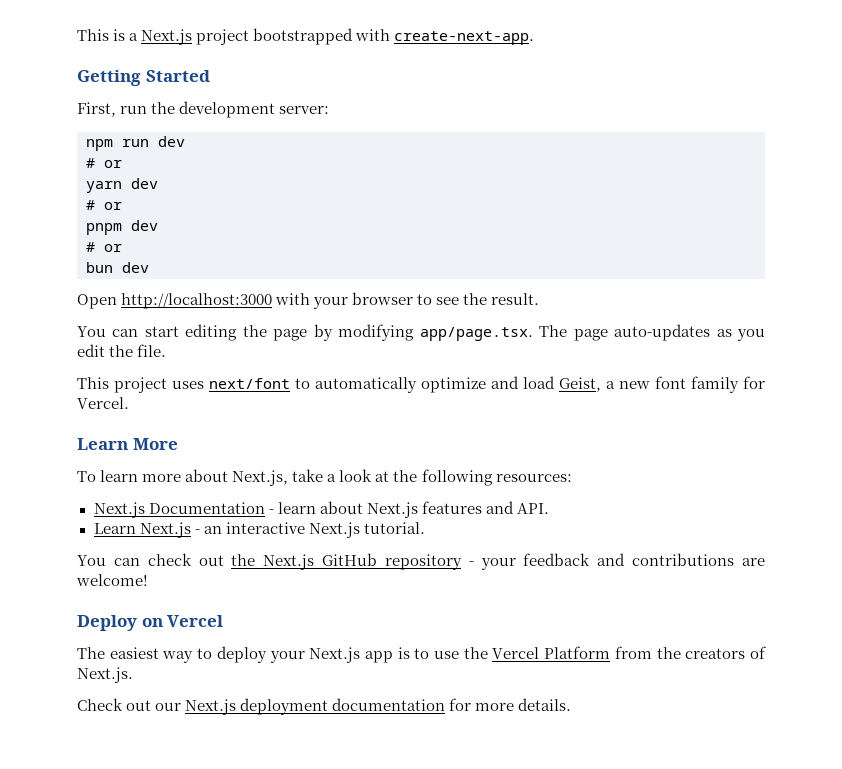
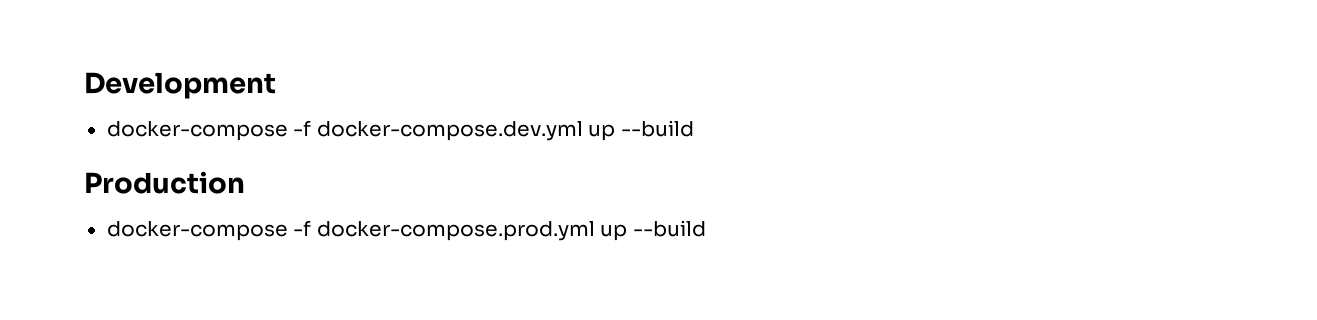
[77,28,535,45] [77,70,210,86] [77,101,330,118] [86,136,185,151] [86,158,122,168] [86,178,158,193] [86,200,122,210] [86,220,158,235] [86,242,122,252] [86,262,149,273] [77,292,540,309] [77,324,765,341] [77,344,167,357] [77,376,765,393] [77,397,129,409] [77,438,178,450] [77,469,572,486] [93,501,549,518] [93,522,425,538] [77,553,765,570] [76,574,148,586] [77,615,224,631] [77,646,766,663] [77,667,133,683] [77,698,572,715] This is a Next.js project bootstrapped with create-next-app. // Getting Started // First, run the development server: // npm run dev // # or // yarn dev // # or // pnpm dev // # or // bun dev // Open http://localhost:3000 with your browser to see the result. // You can start editing the page by modifying app/page.tsx. The page auto-updates as you edit the file. // This project uses next/font to automatically optimize and load Geist, a new font family for Vercel. // Learn More // To learn more about Next.js, take a look at the following resources: // Next.js Documentation - learn about Next.js features and API. // Learn Next.js - an interactive Next.js tutorial. // You can check out the Next.js GitHub repository - your feedback and contributions are welcome! // Deploy on Vercel // The easiest way to deploy your Next.js app is to use the Vercel Platform from the creators of Next.js. // Check out our Next.js deployment documentation for more details. -> [84,72,276,99] [106,120,694,141] [84,171,245,194] [106,220,706,241] Development // docker-compose -f docker-compose.dev.yml up --build // Production // docker-compose -f docker-compose.prod.yml up --build

